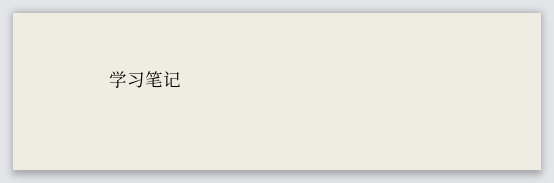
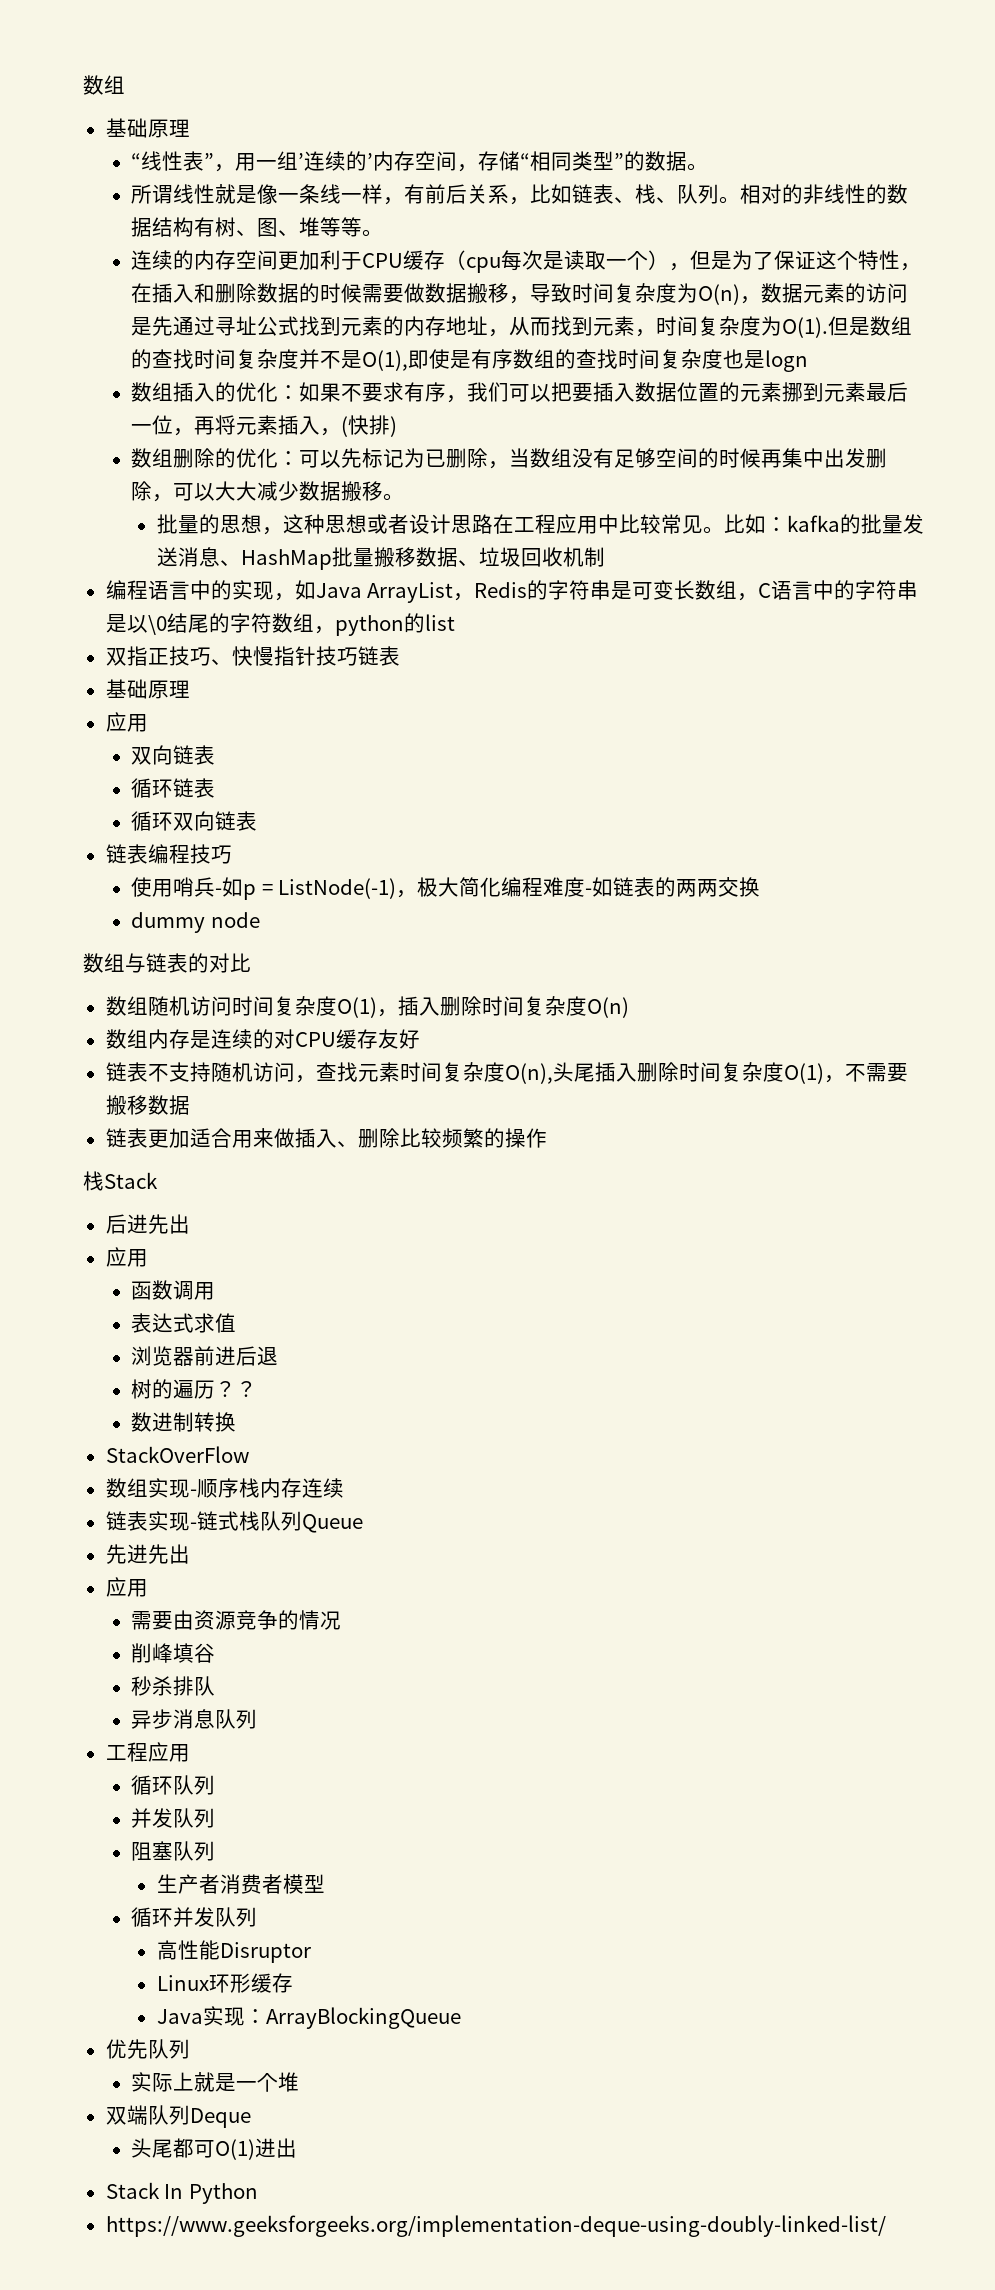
[109,71,181,88] 学习笔记 -> [83,75,125,95] [105,118,190,138] [131,151,709,172] [131,184,909,205] [131,217,384,237] [131,250,922,273] [131,283,909,305] [131,316,913,338] [131,349,809,372] [131,382,909,403] [131,415,398,437] [131,448,888,469] [131,481,405,502] [156,514,924,535] [156,547,605,570] [105,580,919,603] [105,613,455,636] [105,646,400,666] [105,679,190,699] [105,712,148,732] [131,745,216,765] [131,778,216,798] [131,811,258,831] [105,844,232,864] [131,877,761,900] [131,912,260,933] [83,953,251,973] [105,996,629,1018] [105,1029,420,1049] [105,1062,908,1084] [105,1095,190,1115] [105,1128,547,1148] [83,1171,158,1191] [105,1214,190,1234] [105,1247,148,1267] [131,1280,216,1300] [131,1313,237,1333] [131,1346,279,1366] [131,1379,258,1399] [131,1412,237,1432] [105,1446,249,1463] [105,1478,344,1498] [105,1511,363,1533] [105,1544,190,1564] [105,1577,148,1597] [131,1610,342,1630] [131,1643,216,1663] [131,1676,216,1696] [131,1709,258,1729] [105,1742,190,1762] [131,1775,216,1795] [131,1808,216,1828] [131,1841,216,1861] [156,1874,325,1894] [131,1907,258,1927] [156,1940,311,1963] [156,1973,293,1993] [156,2006,461,2029] [105,2039,190,2059] [131,2072,300,2092] [105,2105,251,2128] [131,2138,298,2160] [105,2182,258,2204] [105,2215,886,2237] 数组 // 基础原理 // “线性表”，用一组’连续的’内存空间，存储“相同类型”的数据。 // 所谓线性就是像一条线一样，有前后关系，比如链表、栈、队列。相对的非线性的数据结构有树、图、堆等等。 // 连续的内存空间更加利于CPU缓存（cpu每次是读取一个），但是为了保证这个特性，在插入和删除数据的时候需要做数据搬移，导致时间复杂度为O(n)，数据元素的访问是先通过寻址公式找到元素的内存地址，从而找到元素，时间复杂度为O(1).但是数组的查找时间复杂度并不是O(1),即使是有序数组的查找时间复杂度也是logn // 数组插入的优化：如果不要求有序，我们可以把要插入数据位置的元素挪到元素最后一位，再将元素插入，(快排) // 数组删除的优化：可以先标记为已删除，当数组没有足够空间的时候再集中出发删除，可以大大减少数据搬移。 // 批量的思想，这种思想或者设计思路在工程应用中比较常见。比如：kafka的批量发送消息、HashMap批量搬移数据、垃圾回收机制 // 编程语言中的实现，如Java ArrayList，Redis的字符串是可变长数组，C语言中的字符串是以\0结尾的字符数组，python的list // 双指正技巧、快慢指针技巧链表 // 基础原理 // 应用 // 双向链表 // 循环链表 // 循环双向链表 // 链表编程技巧 // 使用哨兵-如p = ListNode(-1)，极大简化编程难度-如链表的两两交换 // dummy node // 数组与链表的对比 // 数组随机访问时间复杂度O(1)，插入删除时间复杂度O(n) // 数组内存是连续的对CPU缓存友好 // 链表不支持随机访问，查找元素时间复杂度O(n),头尾插入删除时间复杂度O(1)，不需要搬移数据 // 链表更加适合用来做插入、删除比较频繁的操作 // 栈Stack // 后进先出 // 应用 // 函数调用 // 表达式求值 // 浏览器前进后退 // 树的遍历？？ // 数进制转换 // StackOverFlow // 数组实现-顺序栈内存连续 // 链表实现-链式栈队列Queue // 先进先出 // 应用 // 需要由资源竞争的情况 // 削峰填谷 // 秒杀排队 // 异步消息队列 // 工程应用 // 循环队列 // 并发队列 // 阻塞队列 // 生产者消费者模型 // 循环并发队列 // 高性能Disruptor // Linux环形缓存 // Java实现：ArrayBlockingQueue // 优先队列 // 实际上就是一个堆 // 双端队列Deque // 头尾都可O(1)进出 // Stack In Python // https://www.geeksforgeeks.org/implementation-deque-using-doubly-linked-list/

